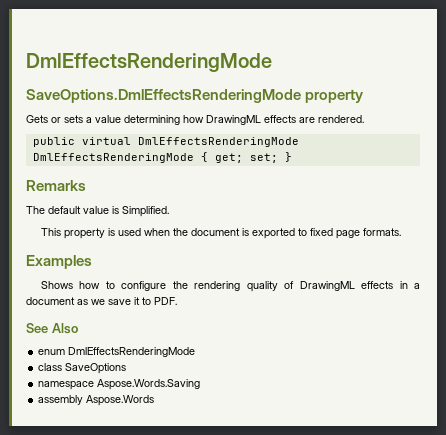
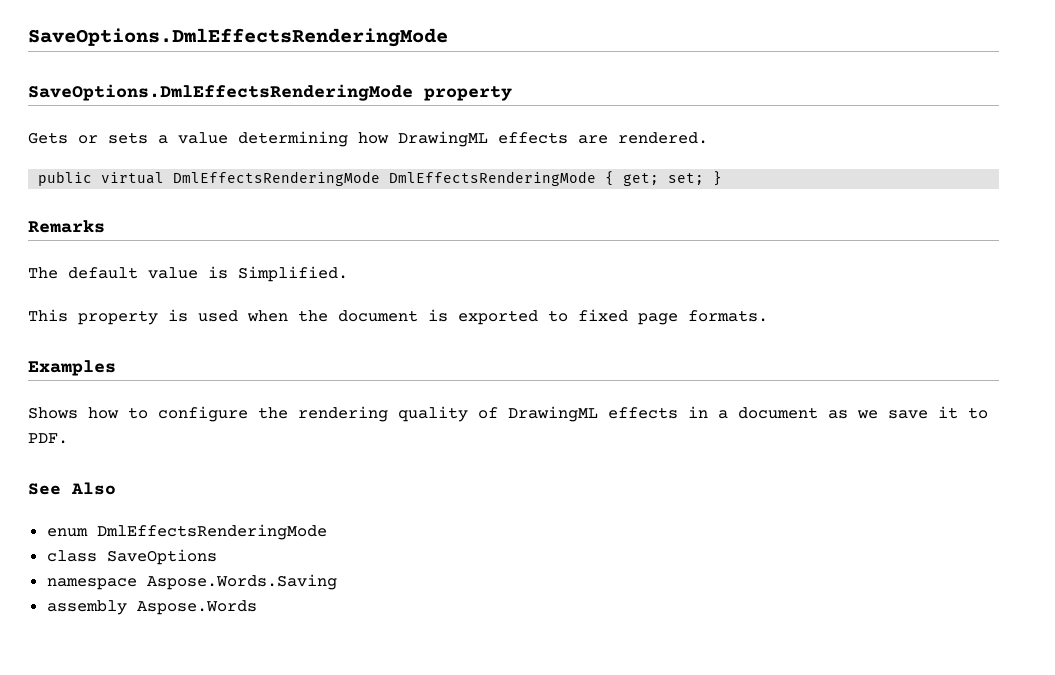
[26,53,272,72] DmlEffectsRenderingMode -> [28,28,448,47] SaveOptions.DmlEffectsRenderingMode

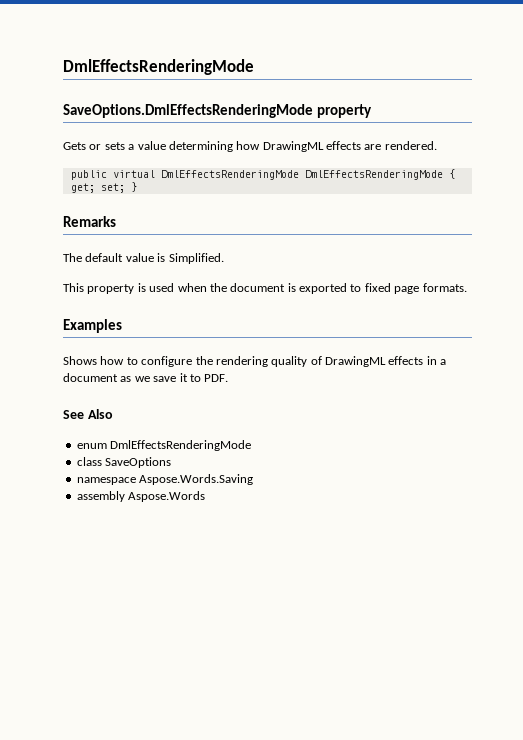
[28,28,448,47] SaveOptions.DmlEffectsRenderingMode -> [63,59,254,75] DmlEffectsRenderingMode

